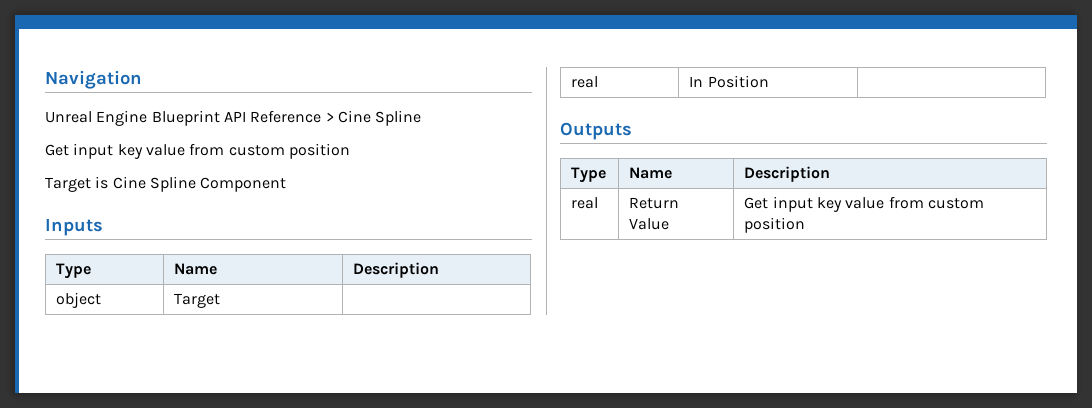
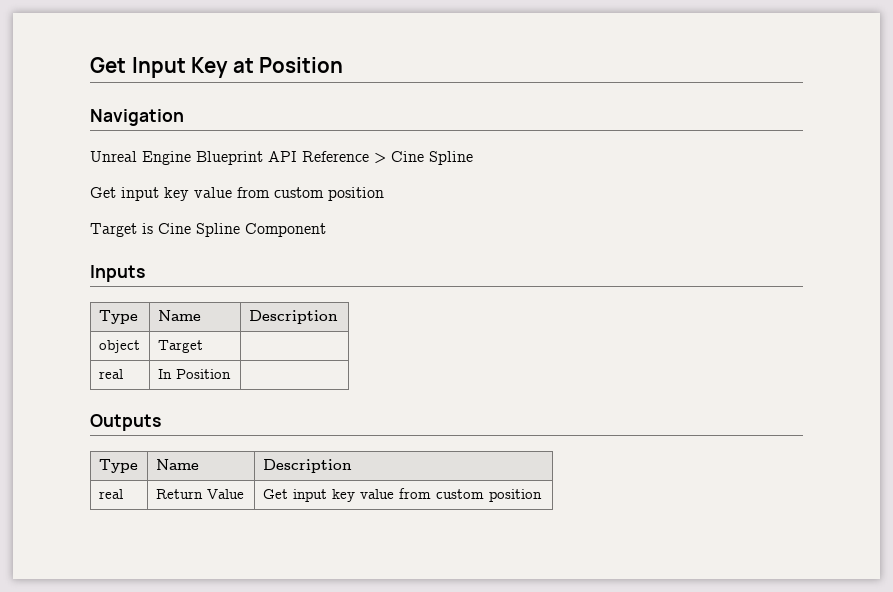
(45, 79) none -> [90,57,344,78] Get Input Key at Position //

